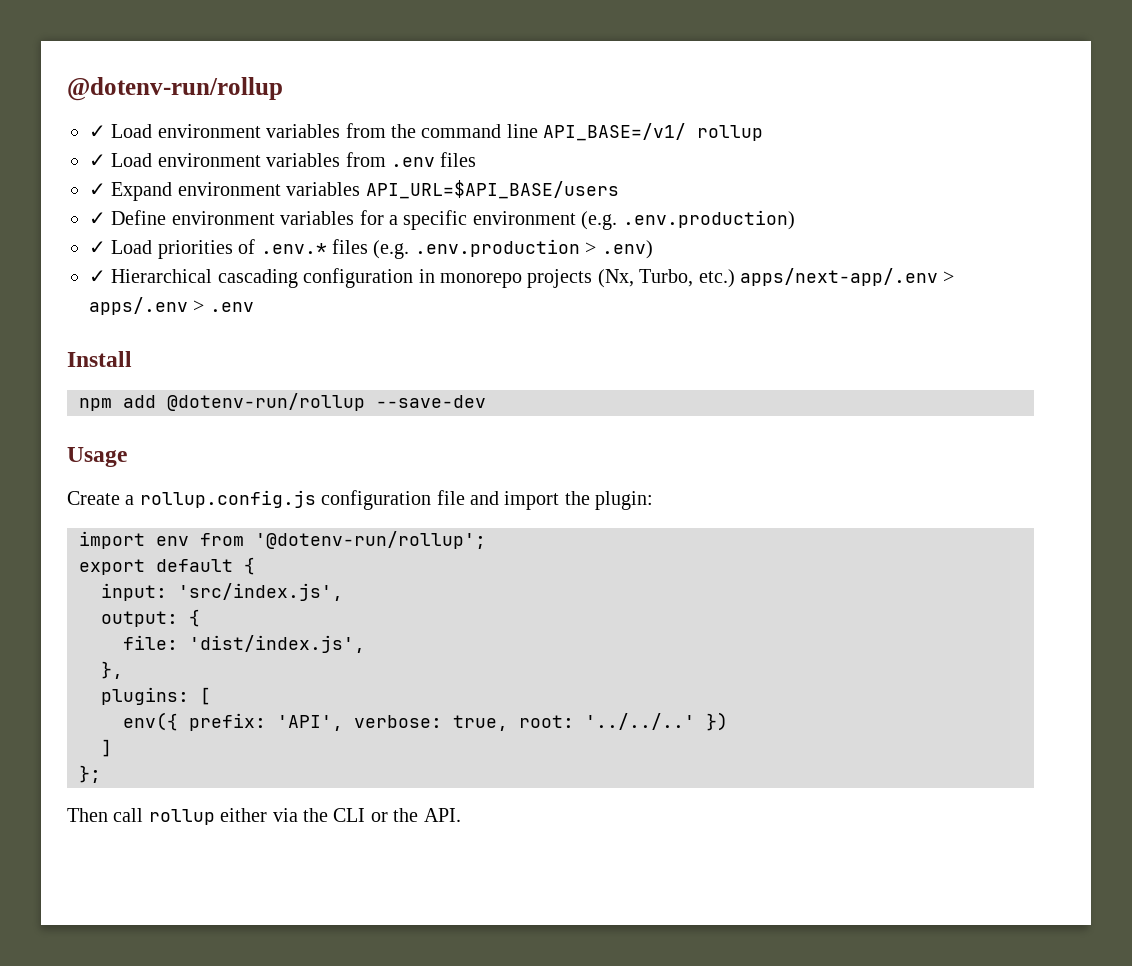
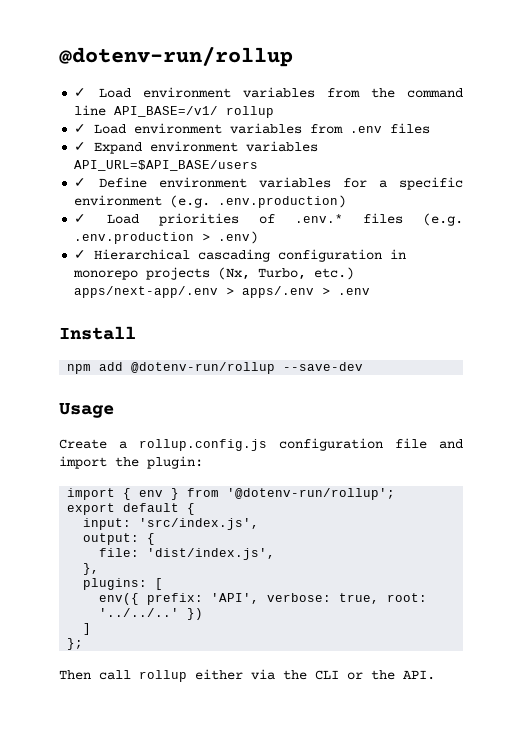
[156,536,189,546] env -> [123,488,180,500] { env }

